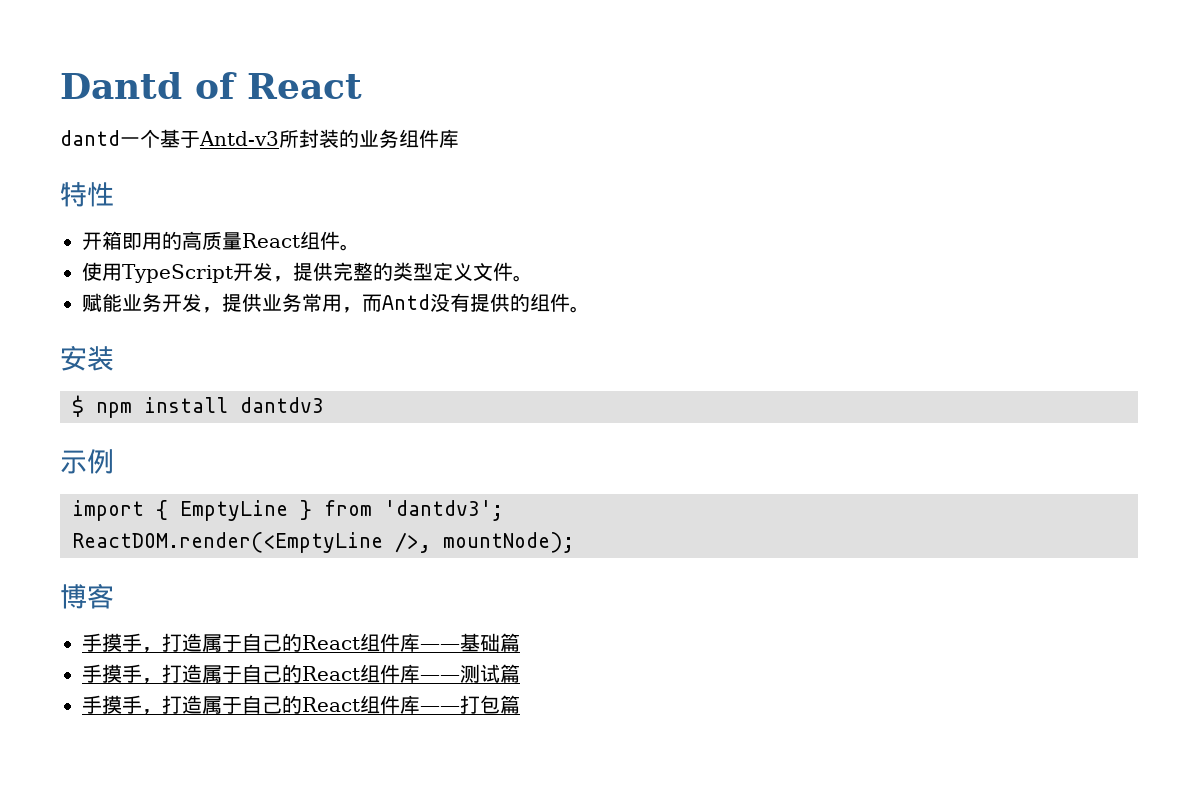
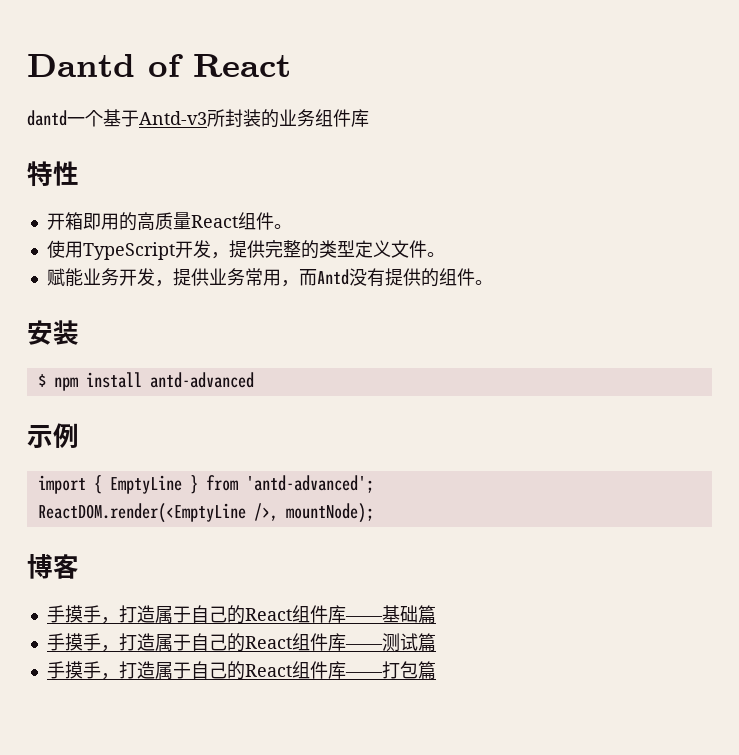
[240,397,324,413] dantdv3 -> [149,372,254,388] antd-advanced
[384,500,503,521] 'dantdv3'; -> [245,475,374,493] 'antd-advanced';

